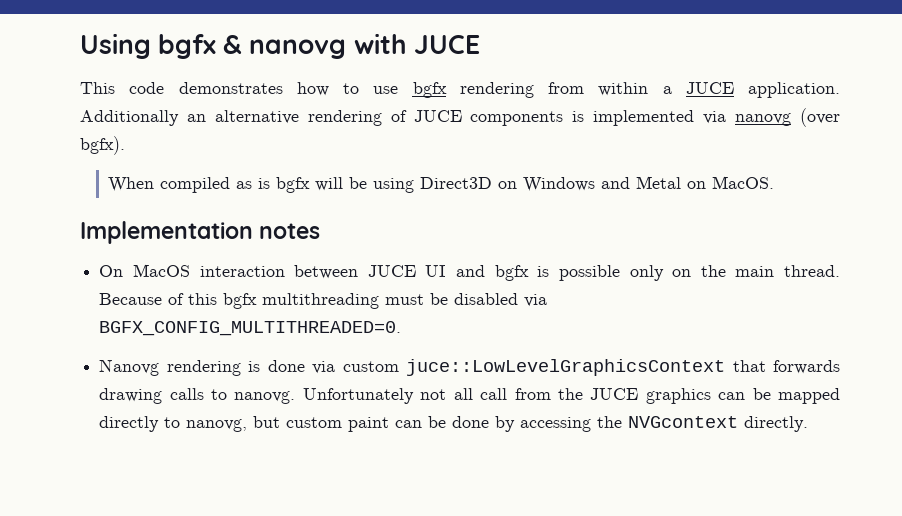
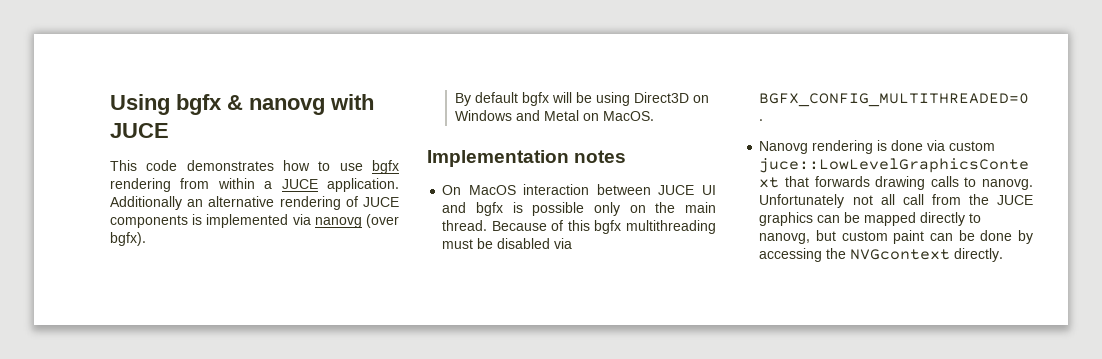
[108,177,271,193] When compiled as is -> [454,92,518,106] By default

